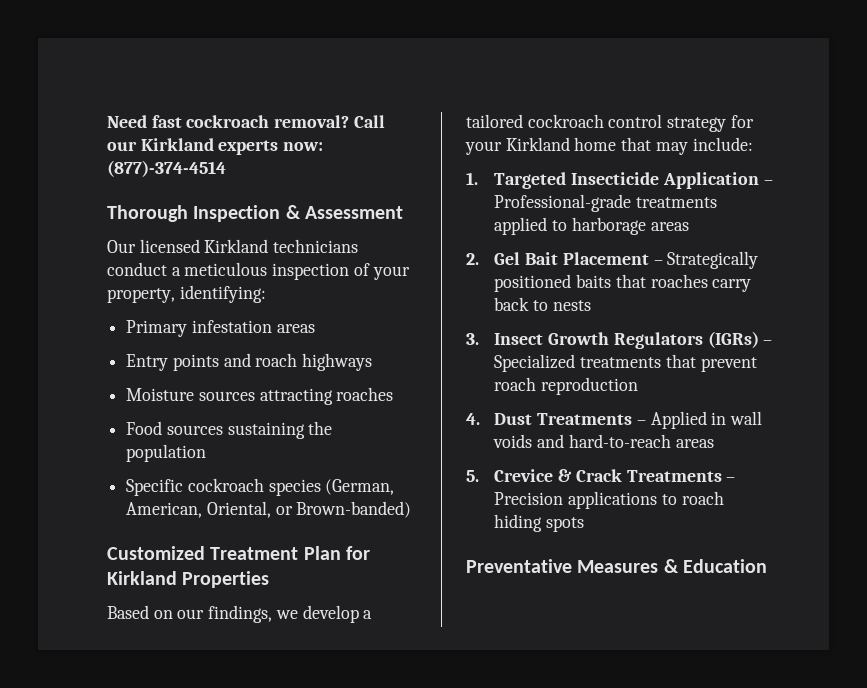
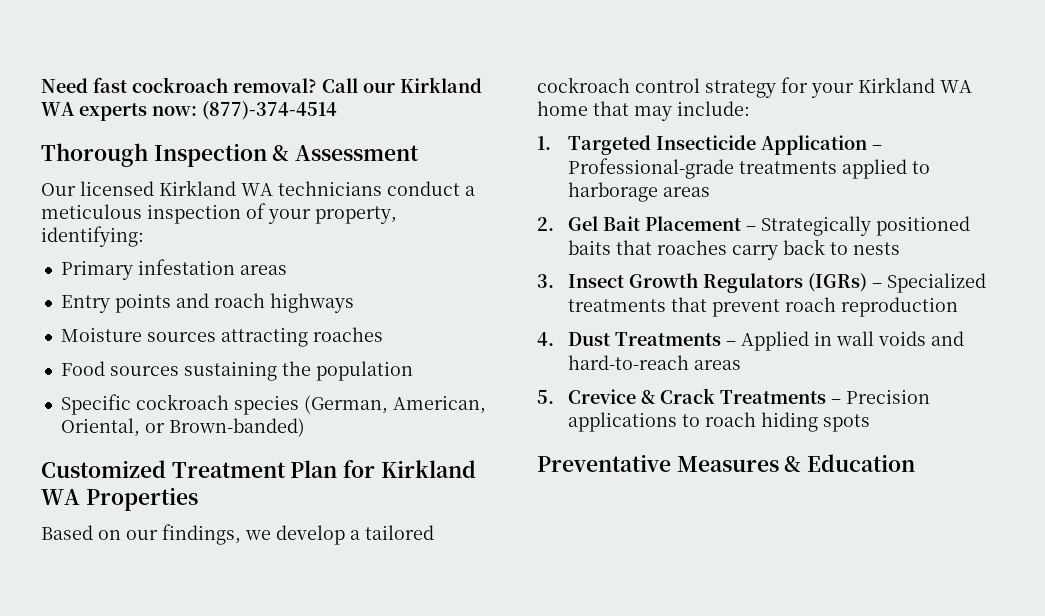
(214, 144) none -> [41,102,75,116] WA
(269, 246) none -> [241,183,273,196] WA
(177, 578) none -> [41,489,80,505] WA
(570, 144) none -> [940,80,972,93] WA

